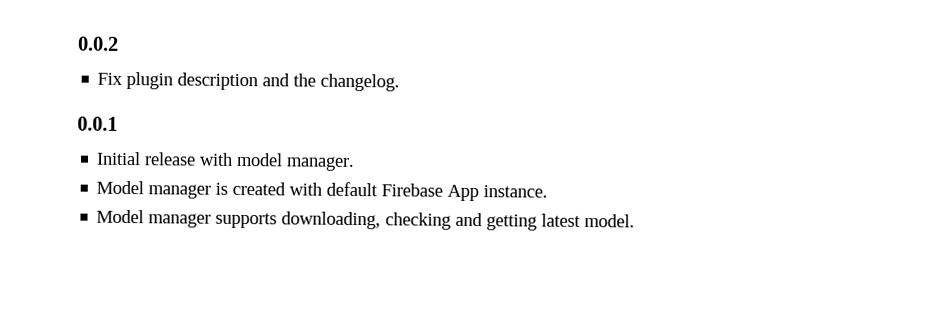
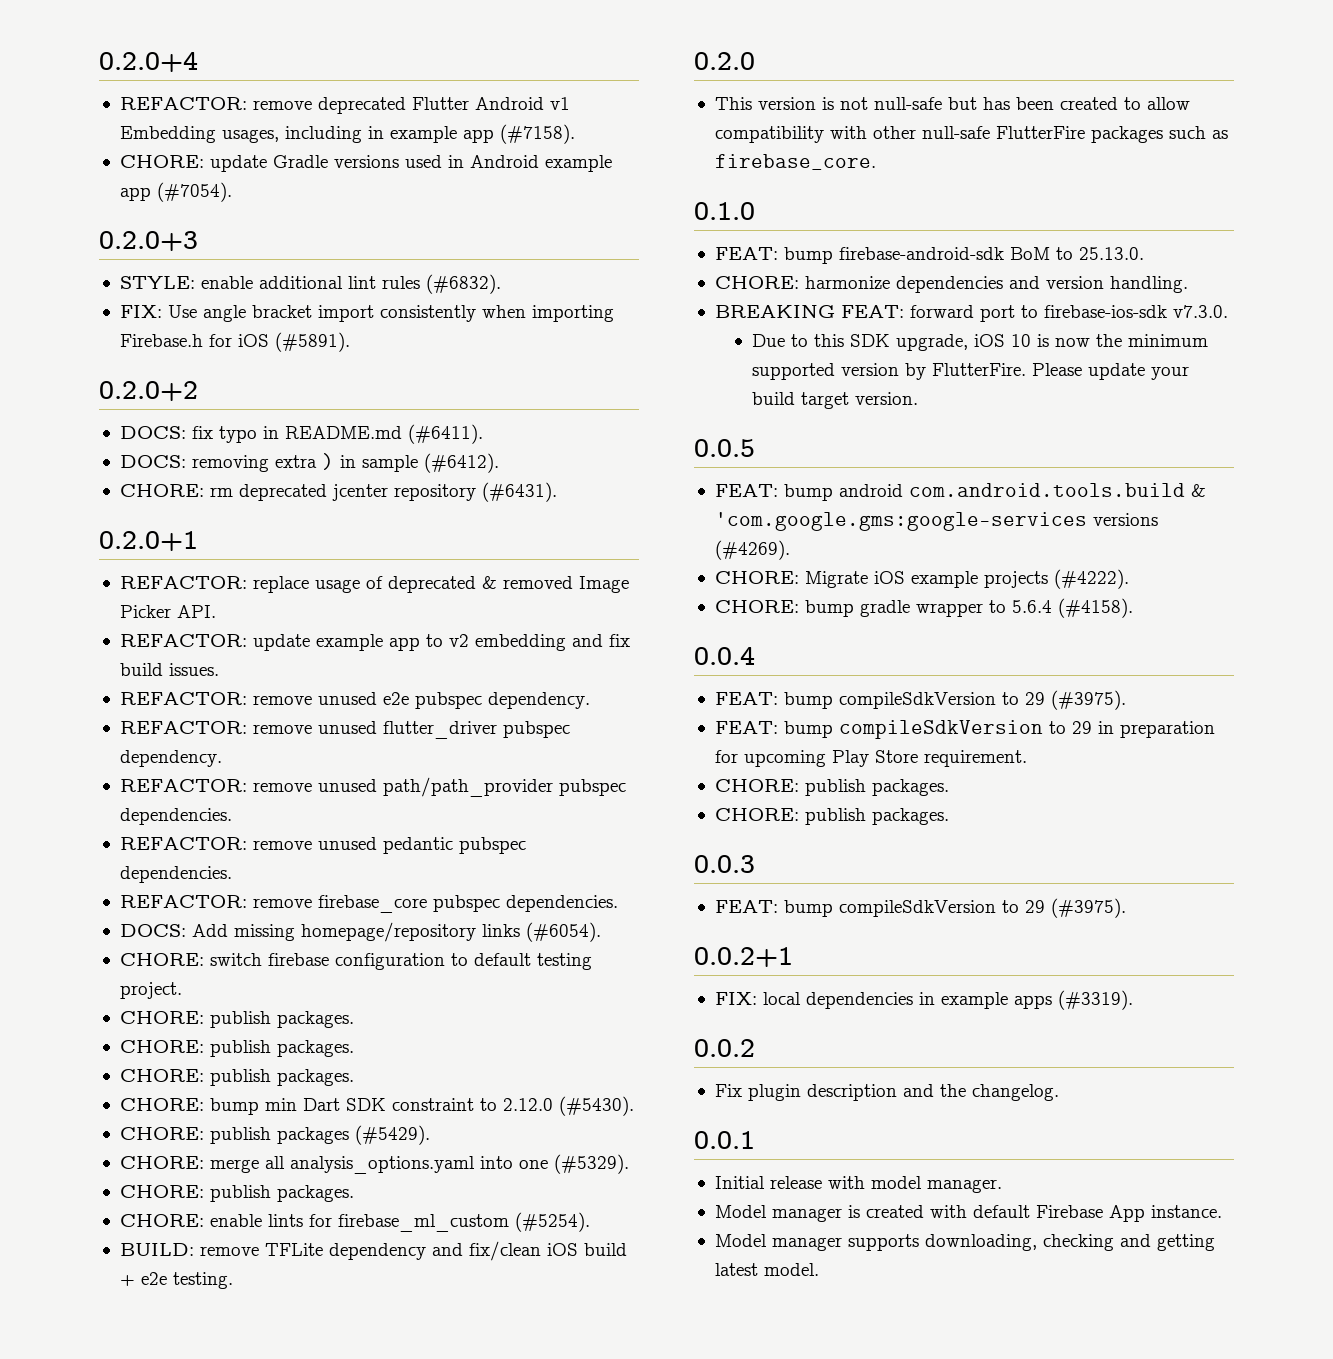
(77, 43) none -> [99,52,198,72] [119,97,570,114] [119,124,575,144] [119,155,612,172] [119,182,232,202] [99,231,198,251] [119,274,501,294] [119,305,614,322] [119,332,350,352] [99,381,198,401] [119,424,483,444] [119,453,499,473] [119,482,557,502] [99,531,198,551] [119,576,629,593] [119,605,216,618] [119,634,630,651] [119,663,219,676] [119,692,590,709] [119,721,570,739] [119,750,222,767] [119,777,626,797] [119,808,232,825] [119,837,526,854] [119,866,232,883] [119,895,618,913] [119,922,601,942] [119,953,592,970] [119,982,182,999] [119,1011,354,1028] [119,1040,354,1057] [119,1069,354,1086] [119,1096,634,1116] [119,1125,430,1145] [119,1154,629,1174] [119,1185,354,1202] [119,1212,590,1232] [119,1241,627,1261] [119,1272,233,1289] [694,52,755,70] [714,97,1190,110] [714,126,1228,143] [714,154,876,170] [694,202,755,220] [714,247,1144,264] [714,276,1188,293] [714,305,1228,322] [752,334,1209,351] [752,363,1190,380] [752,392,919,409] [694,439,755,457] [714,483,1206,501] [714,512,1158,531] [714,540,790,560] [714,569,1129,589] [714,598,1133,618] [694,647,755,665] [714,690,1126,710] [714,720,1215,739] [714,750,1027,767] [714,779,949,796] [714,808,949,825] [694,855,755,873] [714,898,1126,918] [694,947,793,967] [714,990,1133,1010] 0.2.0+4 // REFACTOR: remove deprecated Flutter Android v1 Embedding usages, including in example app (#7158). // CHORE: update Gradle versions used in Android example app (#7054). // 0.2.0+3 // STYLE: enable additional lint rules (#6832). // FIX: Use angle bracket import consistently when importing Firebase.h for iOS (#5891). // 0.2.0+2 // DOCS: fix typo in README.md (#6411). // DOCS: removing extra ) in sample (#6412). // CHORE: rm deprecated jcenter repository (#6431). // 0.2.0+1 // REFACTOR: replace usage of deprecated & removed Image Picker API. // REFACTOR: update example app to v2 embedding and fix build issues. // REFACTOR: remove unused e2e pubspec dependency. // REFACTOR: remove unused flutter_driver pubspec dependency. // REFACTOR: remove unused path/path_provider pubspec dependencies. // REFACTOR: remove unused pedantic pubspec dependencies. // REFACTOR: remove firebase_core pubspec dependencies. // DOCS: Add missing homepage/repository links (#6054). // CHORE: switch firebase configuration to default testing project. // CHORE: publish packages. // CHORE: publish packages. // CHORE: publish packages. // CHORE: bump min Dart SDK constraint to 2.12.0 (#5430). // CHORE: publish packages (#5429). // CHORE: merge all analysis_options.yaml into one (#5329). // CHORE: publish packages. // CHORE: enable lints for firebase_ml_custom (#5254). // BUILD: remove TFLite dependency and fix/clean iOS build + e2e testing. // 0.2.0 // This version is not null-safe but has been created to allow compatibility with other null-safe FlutterFire packages such as firebase_core. // 0.1.0 // FEAT: bump firebase-android-sdk BoM to 25.13.0. // CHORE: harmonize dependencies and version handling. // BREAKING FEAT: forward port to firebase-ios-sdk v7.3.0. // Due to this SDK upgrade, iOS 10 is now the minimum supported version by FlutterFire. Please update your build target version. // 0.0.5 // FEAT: bump android com.android.tools.build & 'com.google.gms:google-services versions (#4269). // CHORE: Migrate iOS example projects (#4222). // CHORE: bump gradle wrapper to 5.6.4 (#4158). // 0.0.4 // FEAT: bump compileSdkVersion to 29 (#3975). // FEAT: bump compileSdkVersion to 29 in preparation for upcoming Play Store requirement. // CHORE: publish packages. // CHORE: publish packages. // 0.0.3 // FEAT: bump compileSdkVersion to 29 (#3975). // 0.0.2+1 // FIX: local dependencies in example apps (#3319). //

